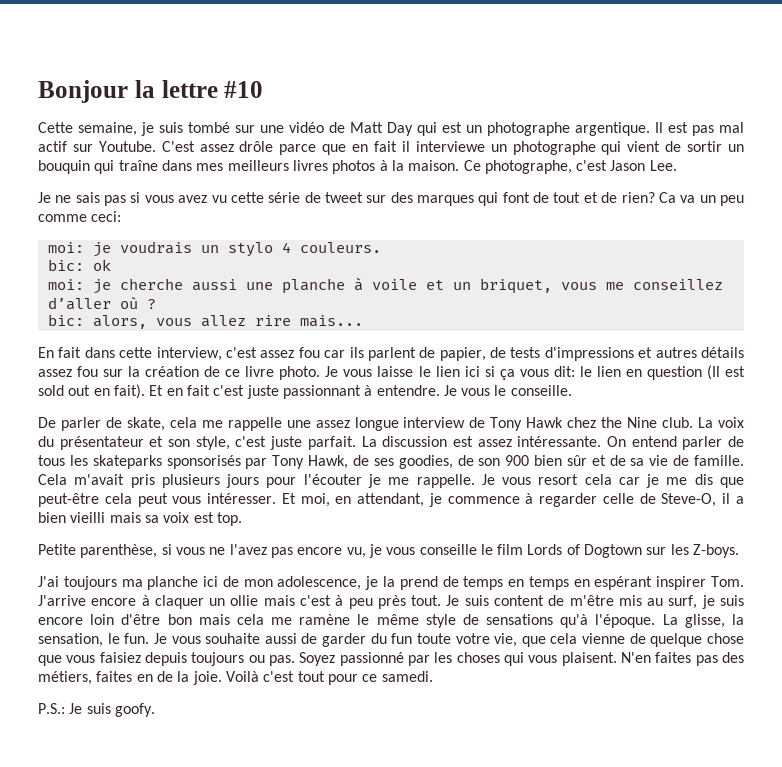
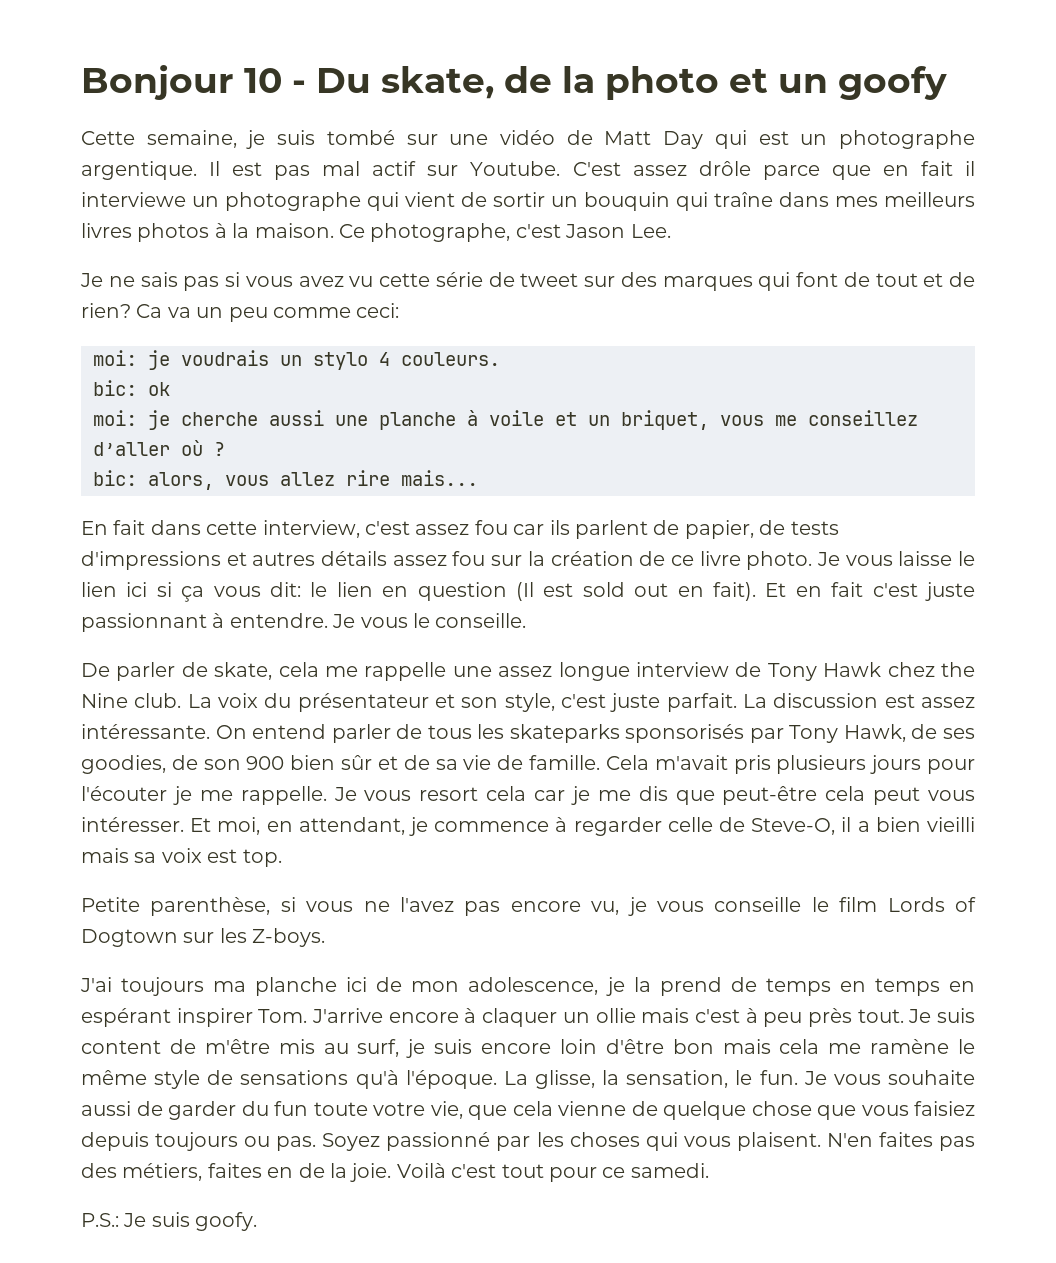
[134,80,264,98] la lettre #10 -> [244,66,947,100] 10 - Du skate, de la photo et un goofy

